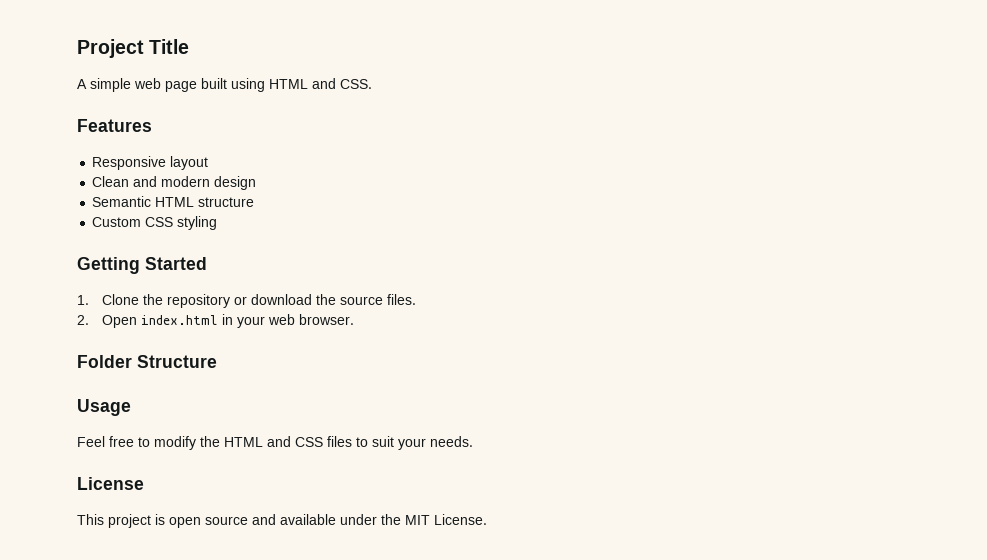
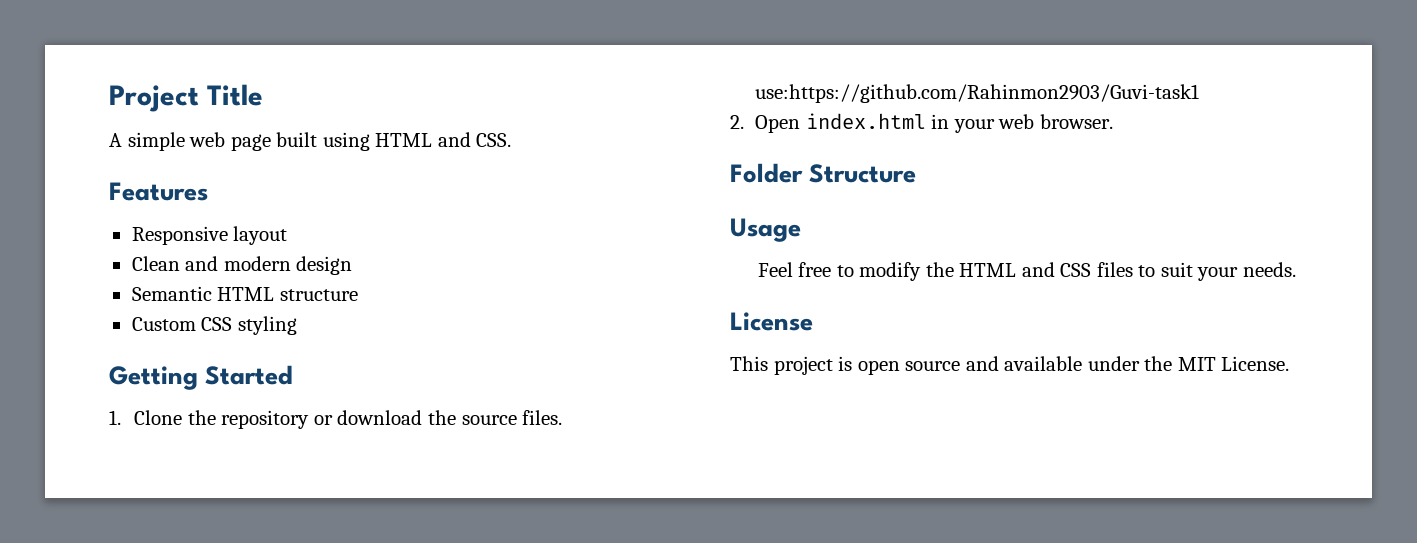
(416, 299) none -> [755,84,1200,103] use:https://github.com/Rahinmon2903/Guvi-task1

